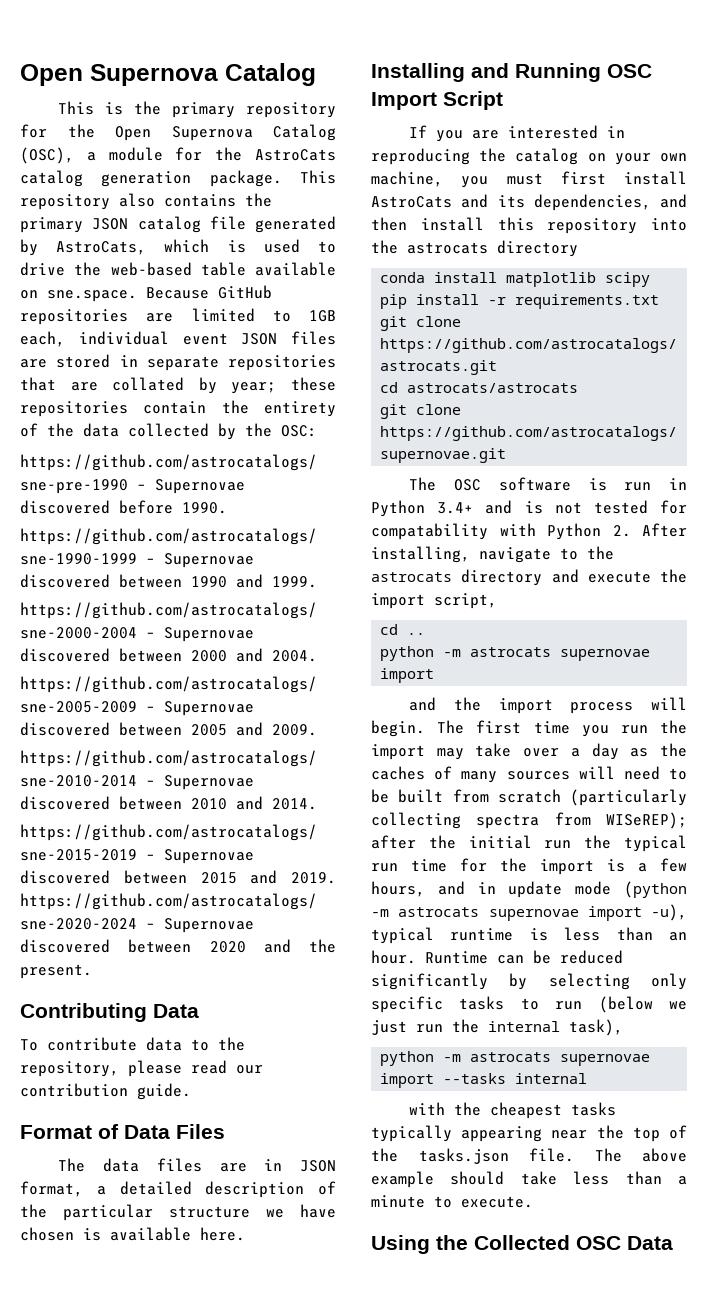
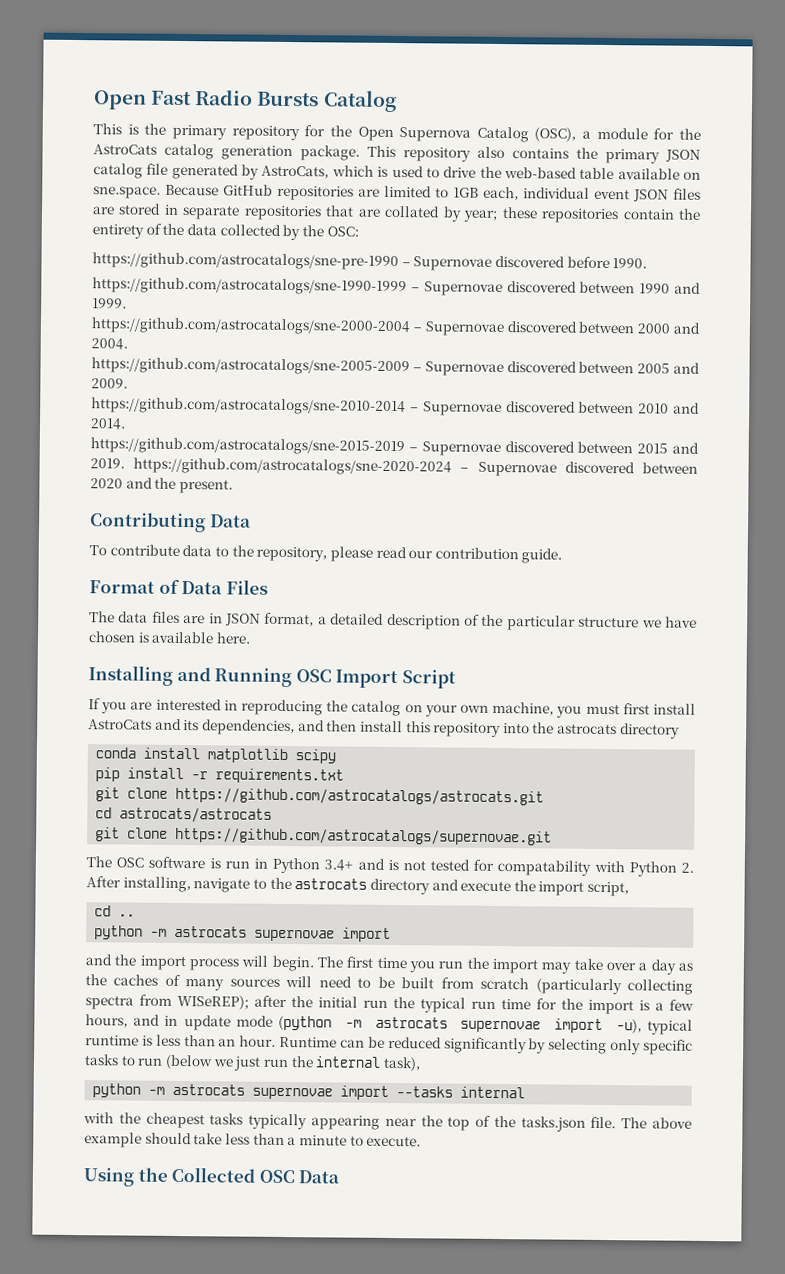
[20,64,218,86] Open Supernova -> [93,89,320,110] Open Fast Radio Bursts

